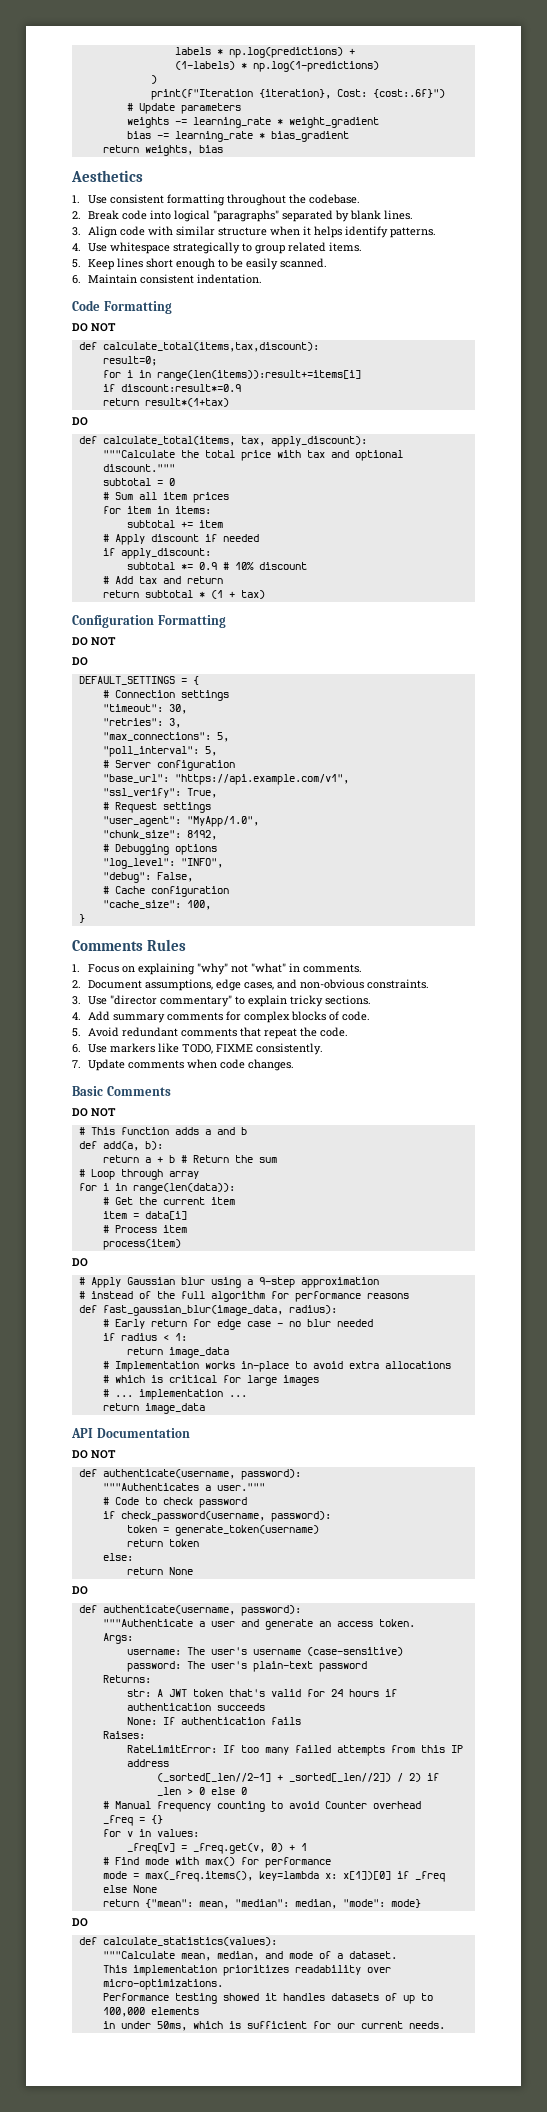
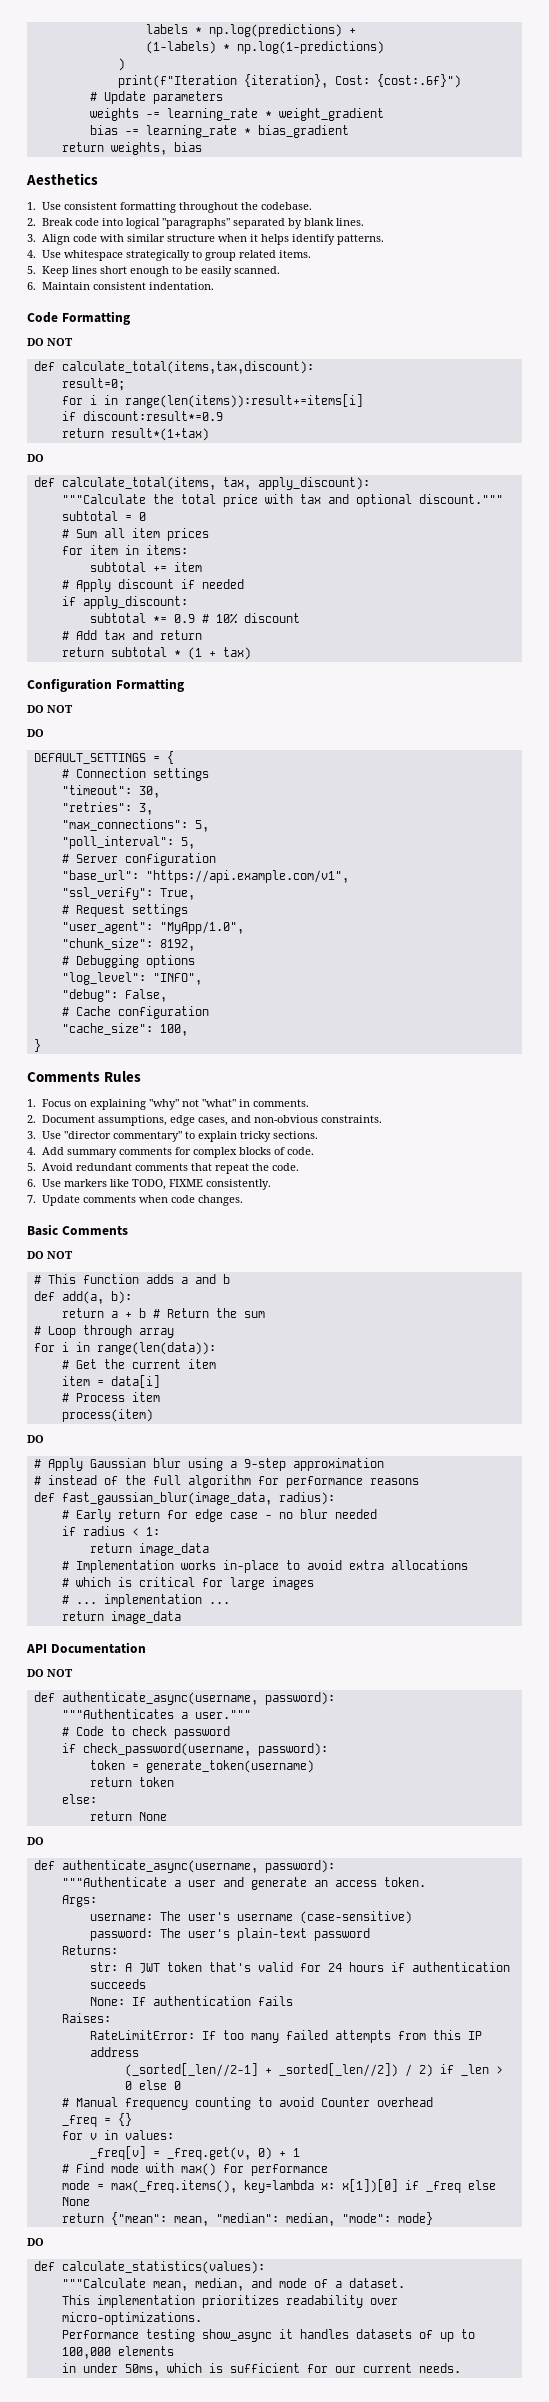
[102,1469,235,1479] authenticate(username, -> [61,1692,258,1705] authenticate_async(username,
[102,1605,235,1615] authenticate(username, -> [61,1860,258,1873] authenticate_async(username,
[222,1993,259,2001] showed -> [201,2329,272,2342] show_async

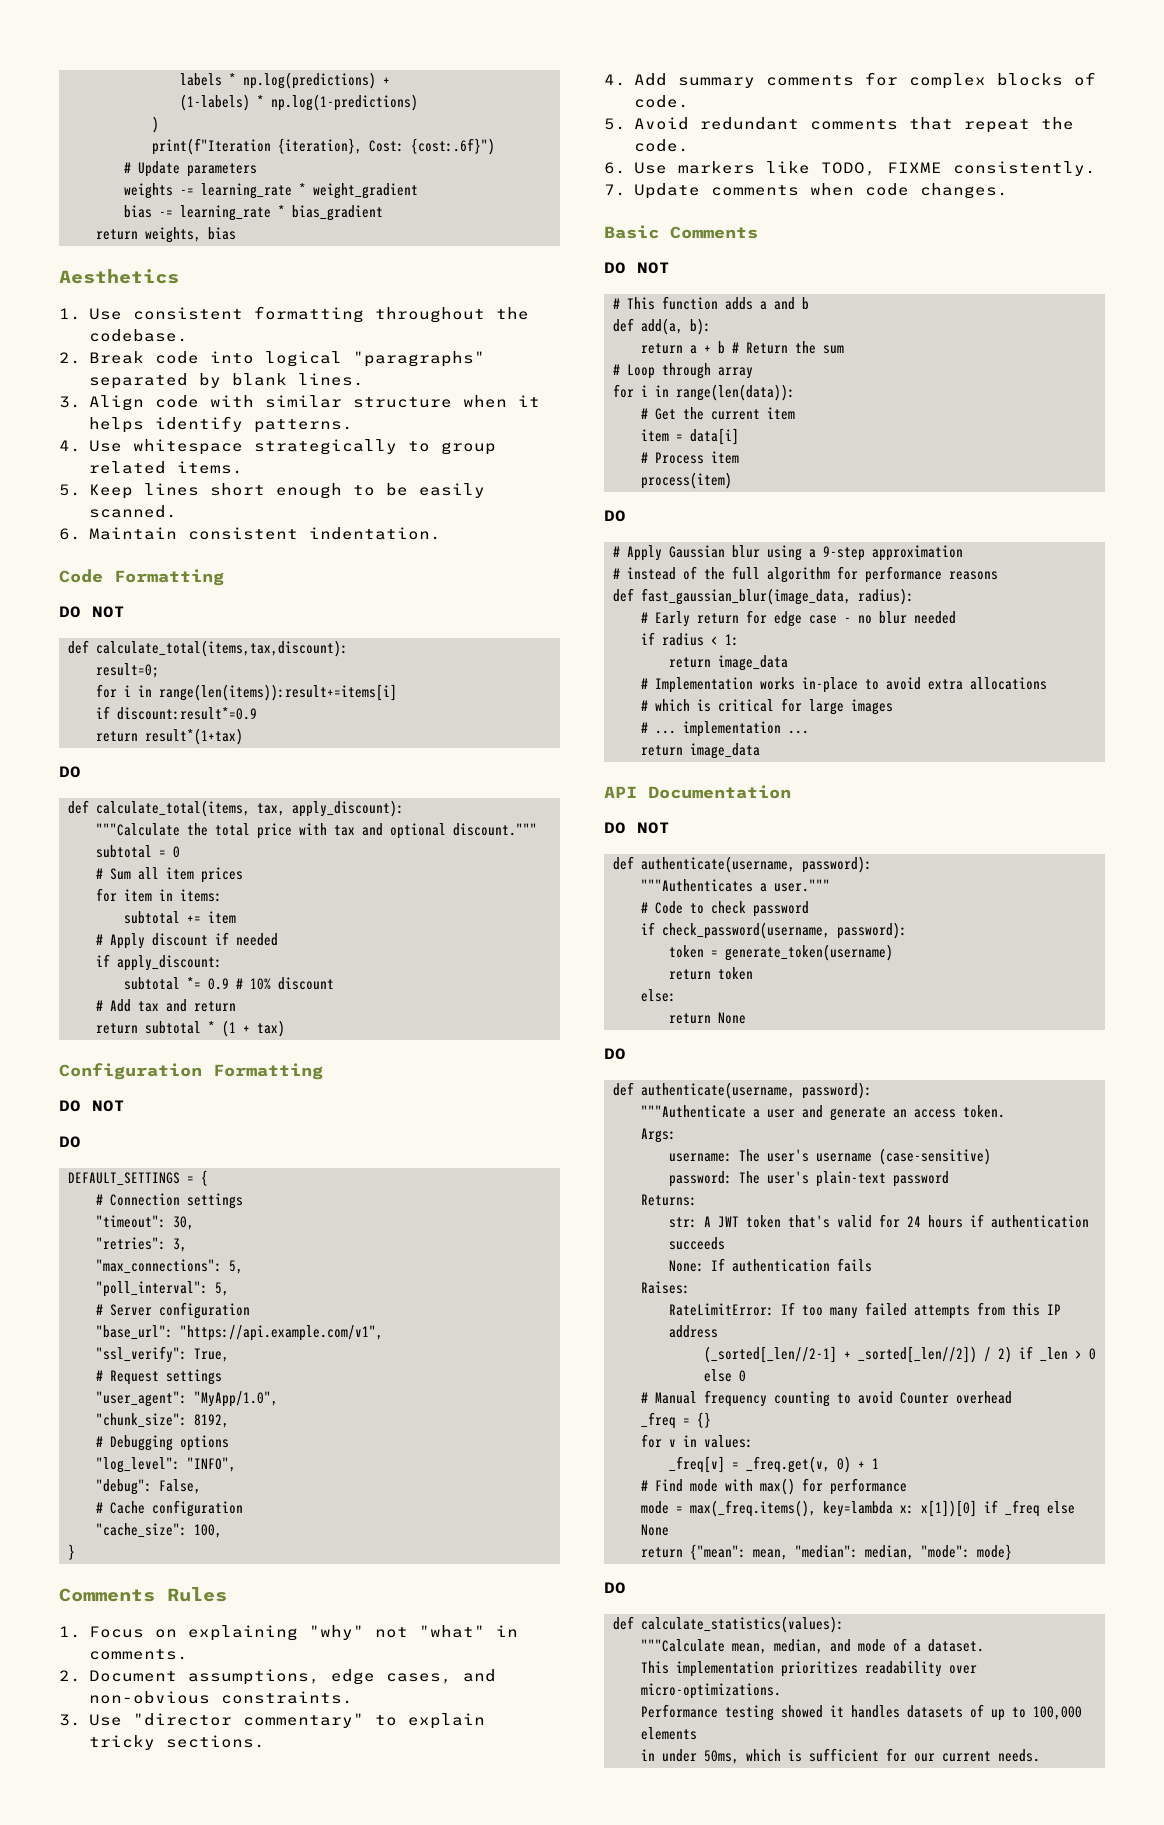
[61,1692,258,1705] authenticate_async(username, -> [641,856,795,873] authenticate(username,
[61,1860,258,1873] authenticate_async(username, -> [641,1082,795,1099] authenticate(username,
[201,2329,272,2342] show_async -> [781,1705,823,1718] showed

